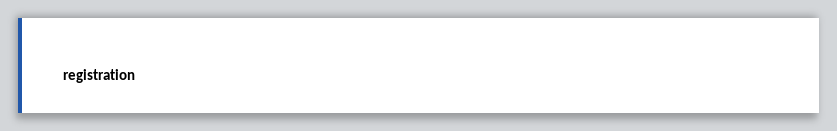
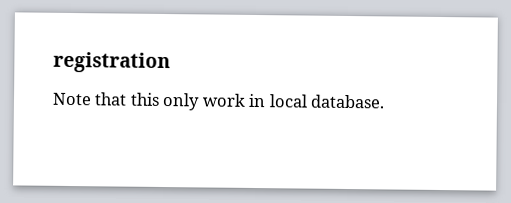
(135, 76) none -> [52,92,386,111] // Note that this only work in local database.

